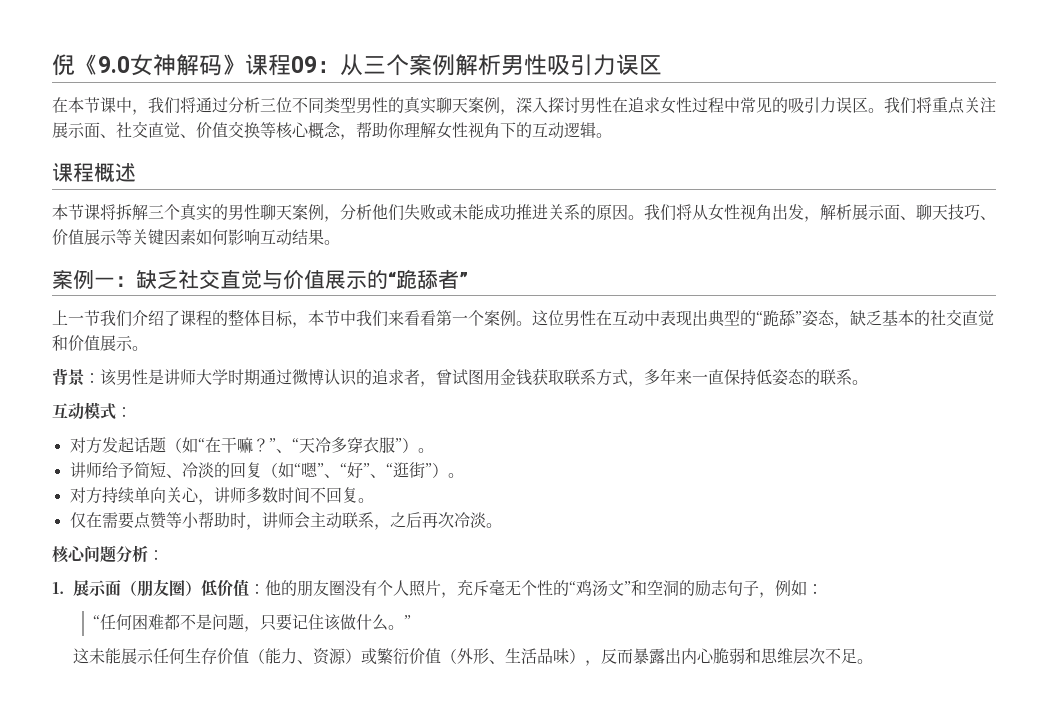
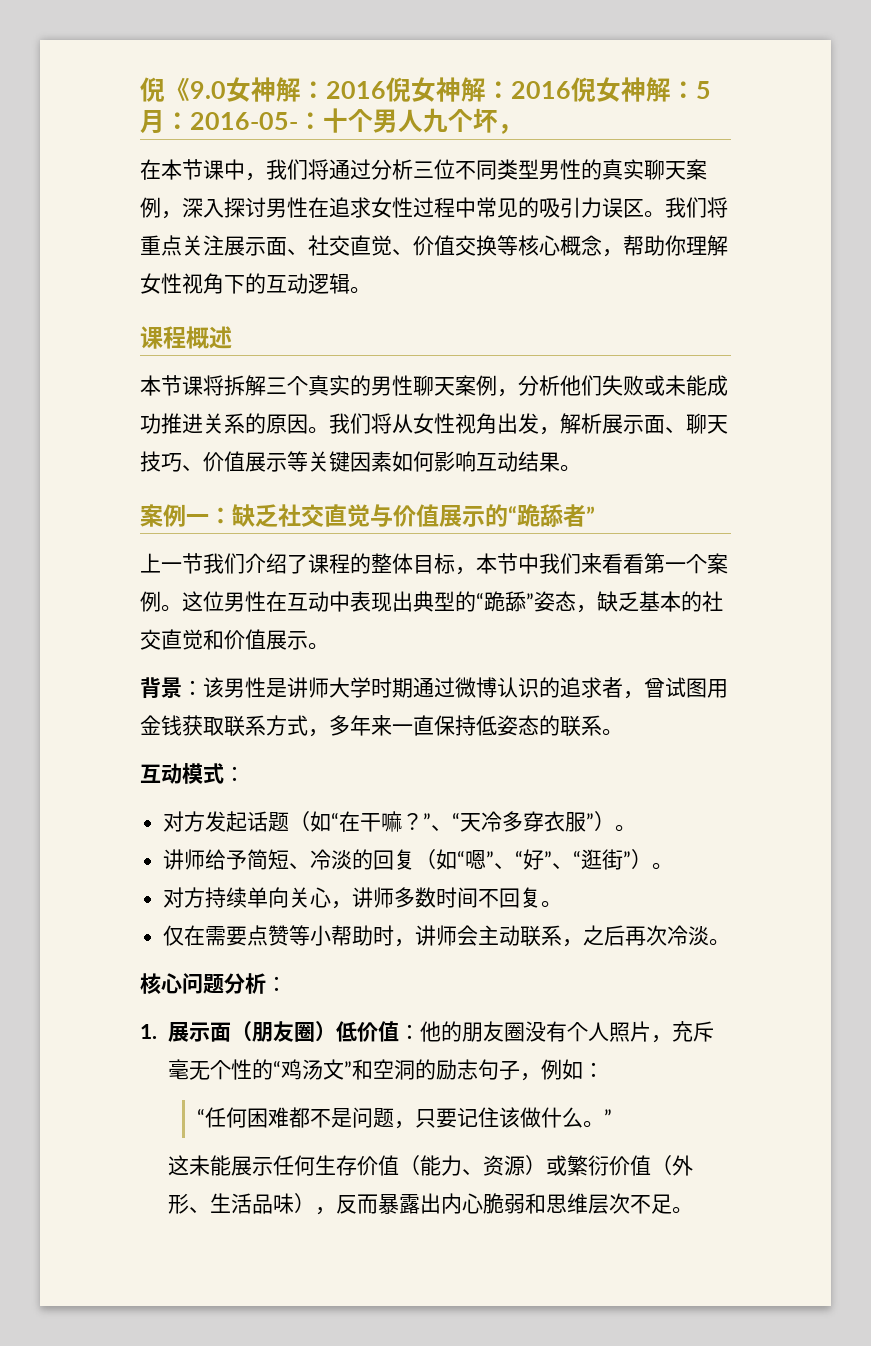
[199,54,662,76] 码》课程09：从三个案例解析男性吸引力误区 -> [301,77,711,102] [140,108,523,134] ：2016倪女神解：2016倪女神解：5月：2016-05-：十个男人九个坏，

